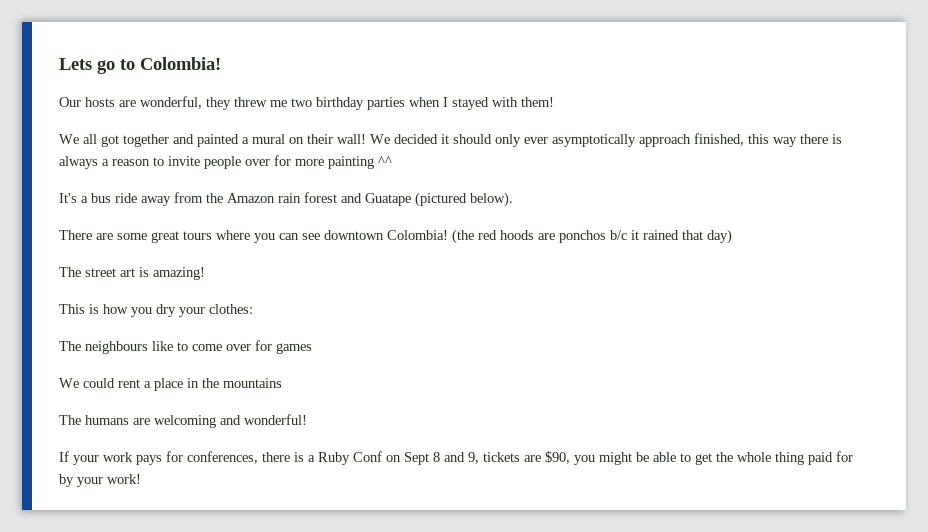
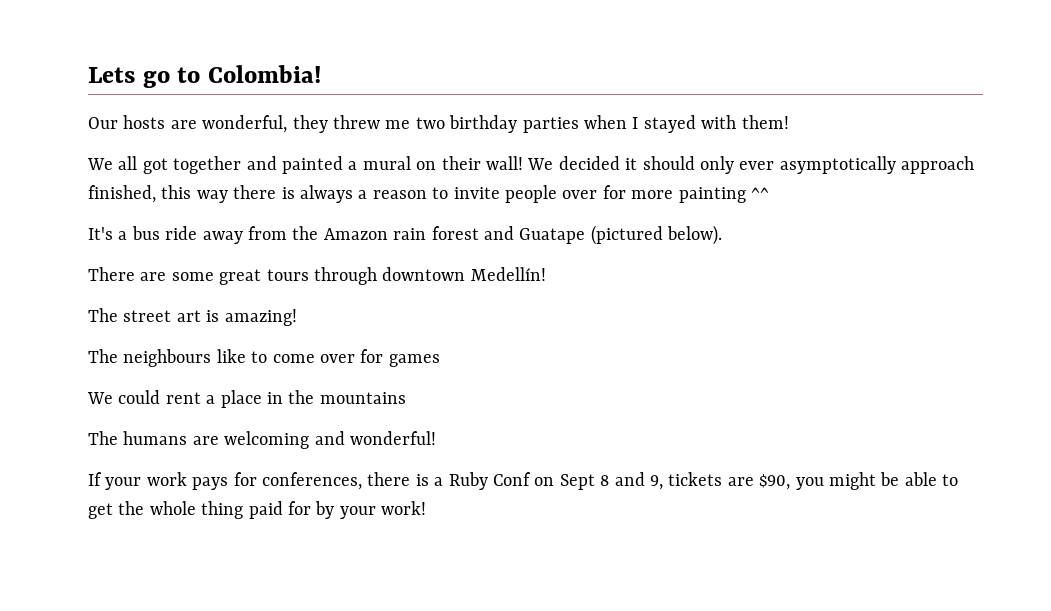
[216,229,732,244] where you can see downtown Colombia! (the red hoods are ponchos b/c it rained that day) -> [314,267,546,285] through downtown Medellín!
[59,304,253,317] // This is how you dry your clothes: -> (297, 317) none

